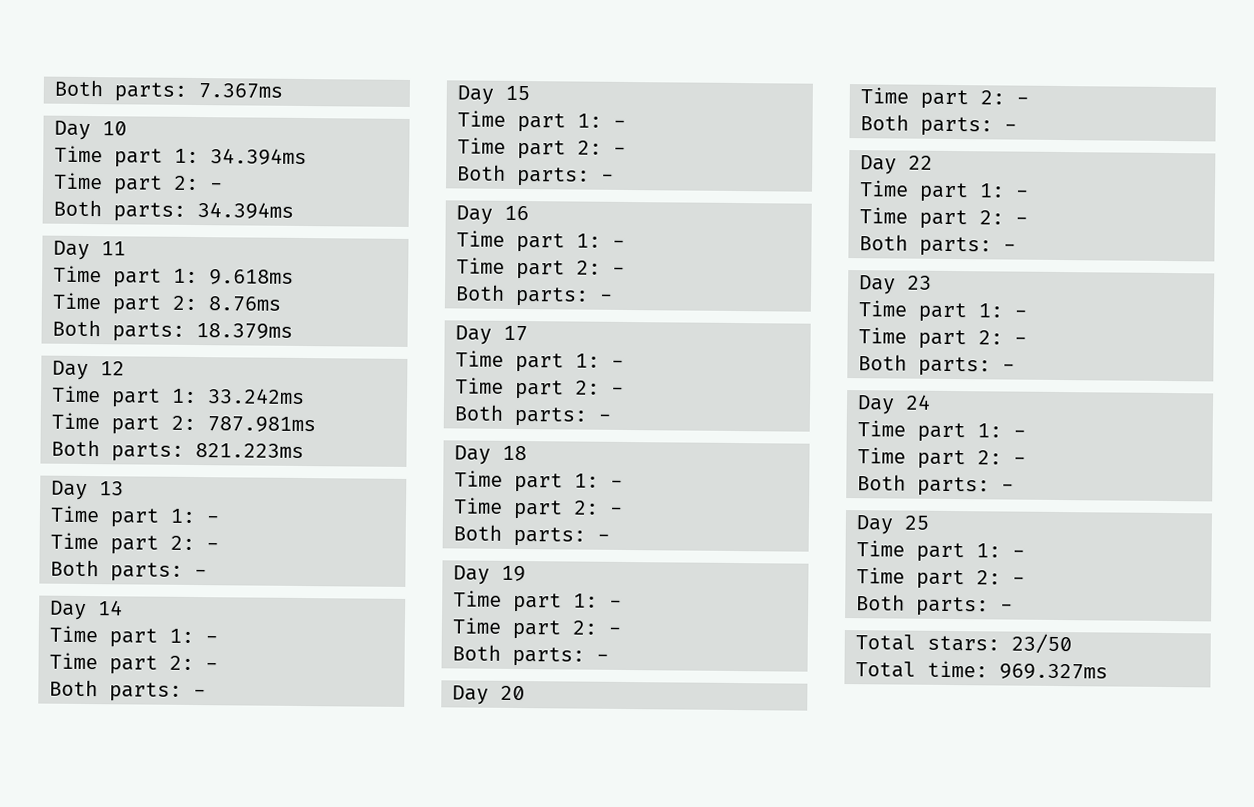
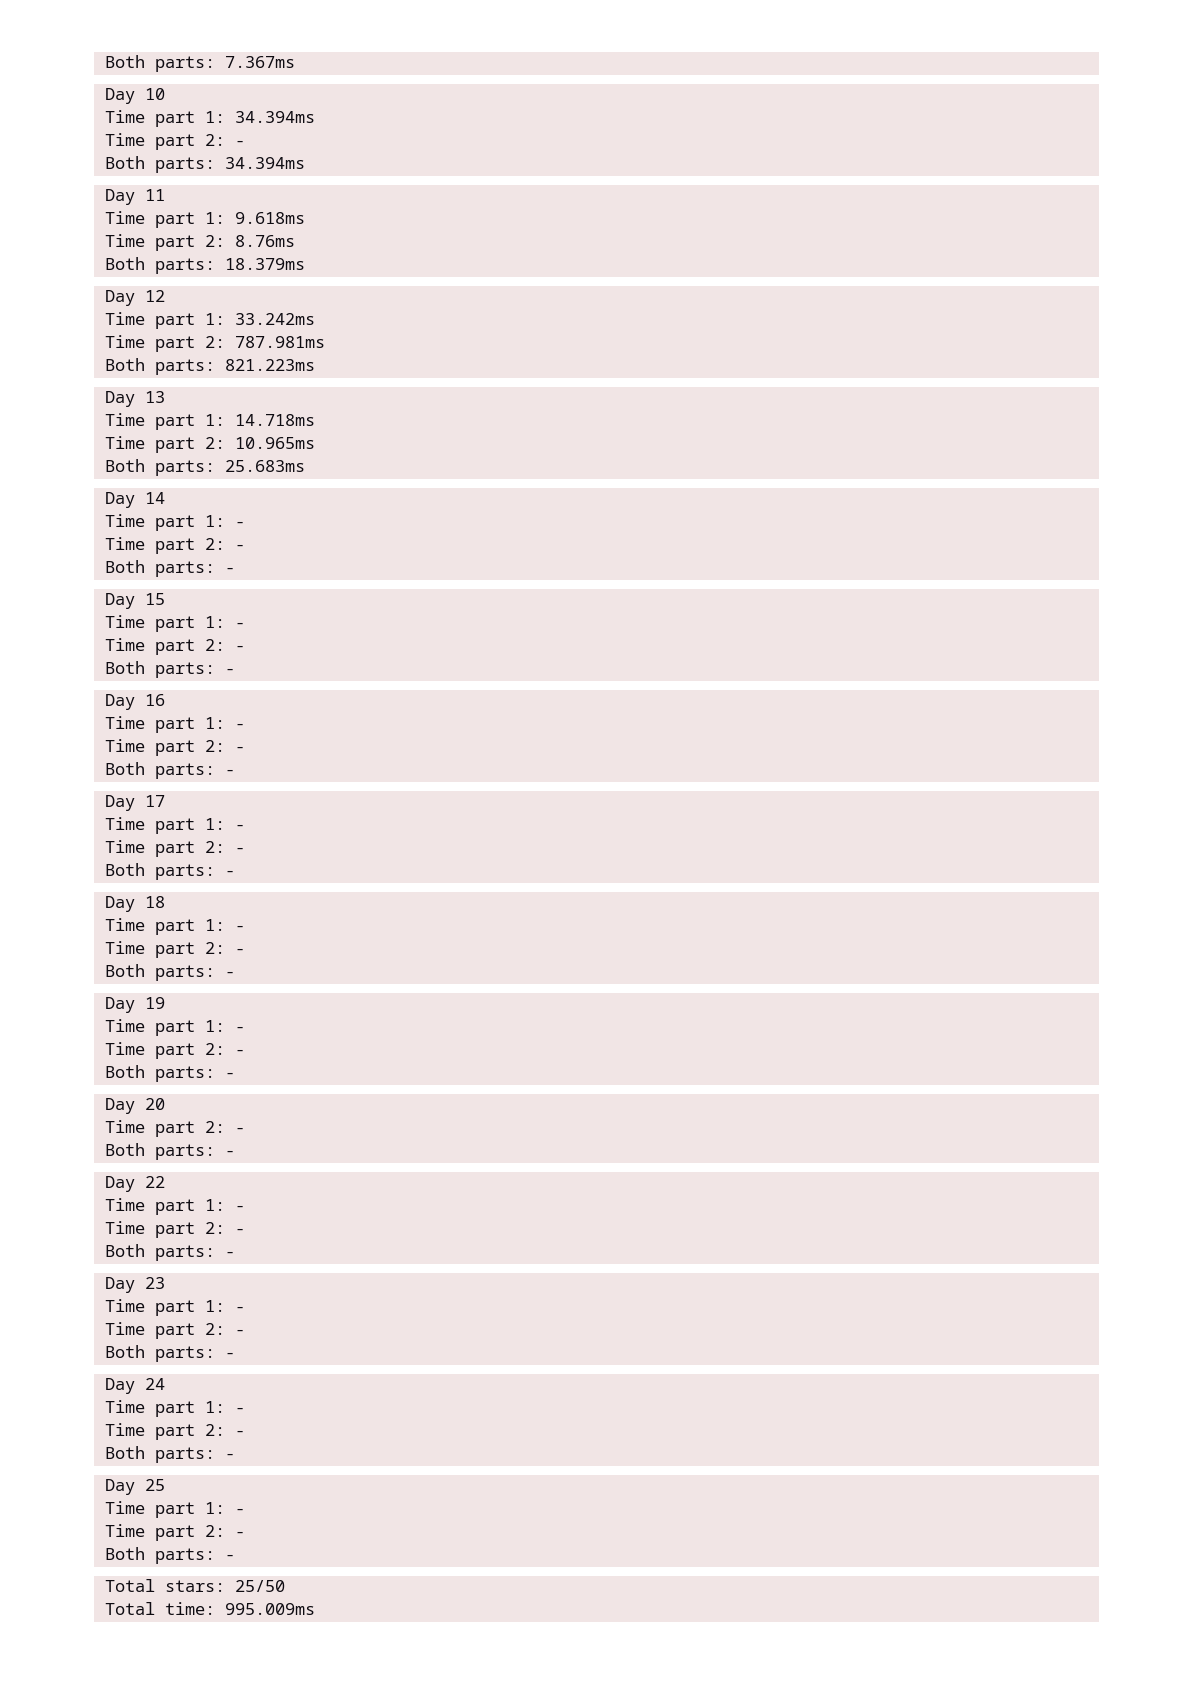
[206,515,220,524] [50,532,220,555] [50,559,208,582] - // Time part 2: - // Both parts: - -> [234,414,315,426] [104,436,315,453] [104,459,305,476] 14.718ms // Time part 2: 10.965ms // Both parts: 25.683ms
[1011,633,1073,655] 23/50 -> [234,1580,285,1592] 25/50
[999,663,1109,680] 969.327ms -> [224,1603,315,1615] 995.009ms

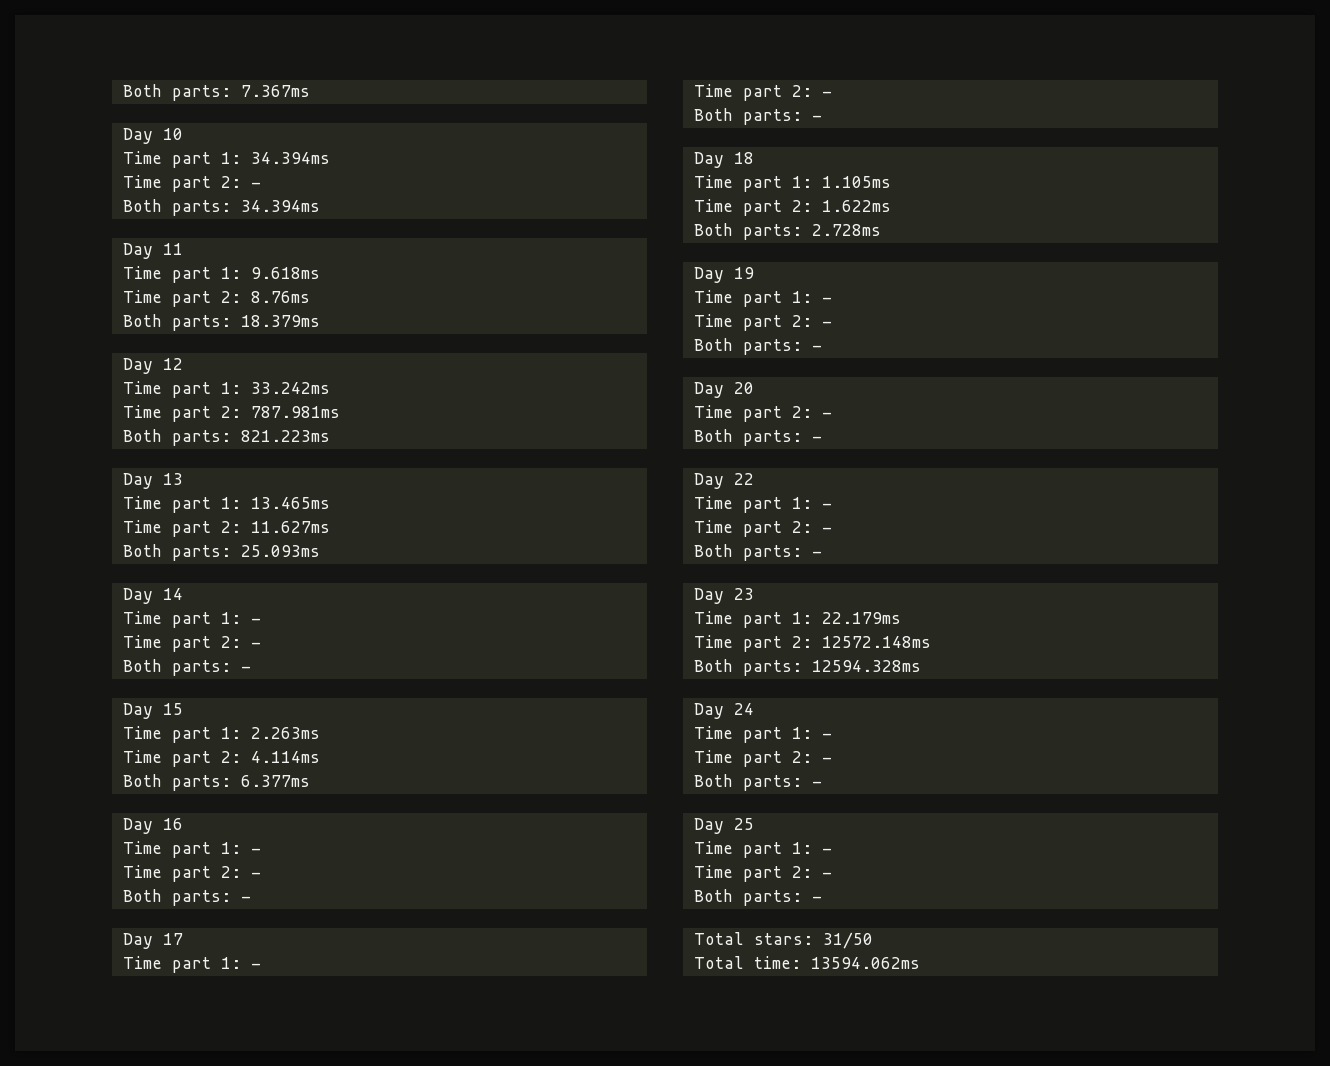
[234,414,315,426] [104,436,315,453] [104,459,305,476] 14.718ms // Time part 2: 10.965ms // Both parts: 25.683ms -> [251,497,331,509] [123,520,331,537] [123,544,321,561] 13.465ms // Time part 2: 11.627ms // Both parts: 25.093ms
[234,622,245,628] [104,638,245,655] [104,661,235,678] - // Time part 2: - // Both parts: - -> [251,727,321,739] [123,750,321,767] [123,774,311,791] 2.263ms // Time part 2: 4.114ms // Both parts: 6.377ms
[234,925,245,931] [104,941,245,958] [104,964,235,981] - // Time part 2: - // Both parts: - -> [822,176,892,188] [694,199,892,216] [694,223,882,240] 1.105ms // Time part 2: 1.622ms // Both parts: 2.728ms
[234,1306,245,1312] [104,1322,245,1339] [104,1345,235,1362] - // Time part 2: - // Both parts: - -> [822,612,902,624] [694,635,932,652] [694,659,922,676] 22.179ms // Time part 2: 12572.148ms // Both parts: 12594.328ms
[234,1580,285,1592] 25/50 -> [823,932,874,949] 31/50
[224,1603,315,1615] 995.009ms -> [811,957,921,969] 13594.062ms

